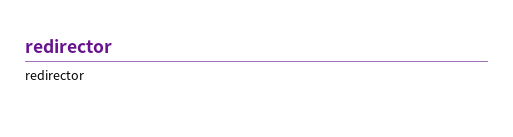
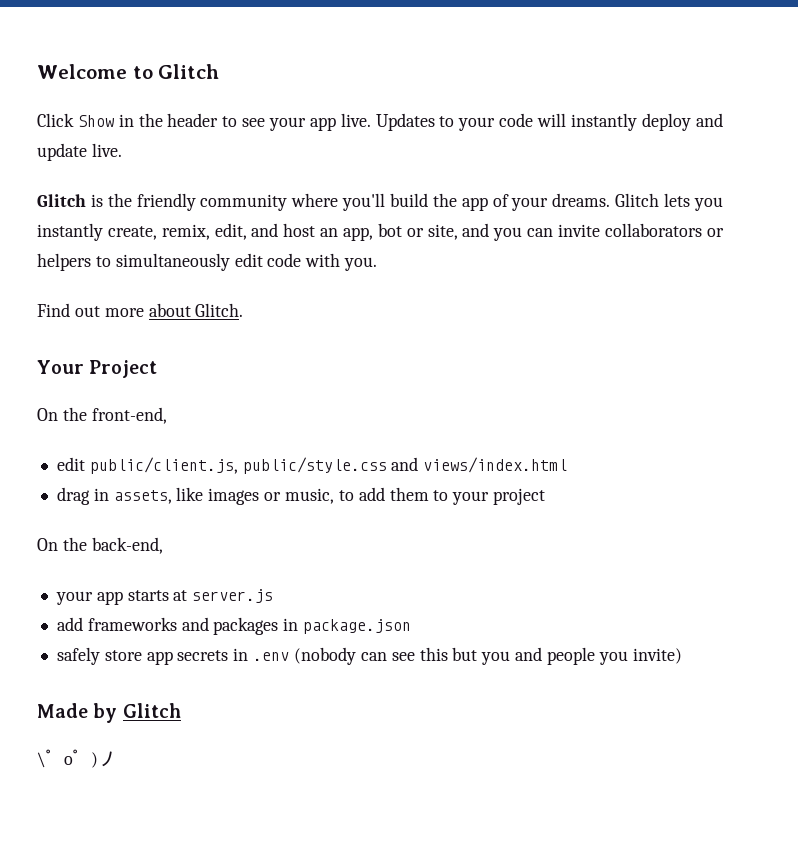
[25,39,112,53] [25,70,84,80] redirector // redirector -> [37,64,220,79] [37,113,723,131] [37,143,122,161] [37,193,723,211] [37,223,724,241] [37,253,378,271] [37,303,244,317] [37,360,158,378] [37,407,167,424] [56,457,568,474] [56,487,546,505] [37,537,163,554] [55,589,274,605] [56,617,412,635] [56,647,682,665] [37,703,181,723] [37,749,116,768] Welcome to Glitch // Click Show in the header to see your app live. Updates to your code will instantly deploy and update live. // Glitch is the friendly community where you'll build the app of your dreams. Glitch lets you instantly create, remix, edit, and host an app, bot or site, and you can invite collaborators or helpers to simultaneously edit code with you. // Find out more about Glitch. // Your Project // On the front-end, // edit public/client.js, public/style.css and views/index.html // drag in assets, like images or music, to add them to your project // On the back-end, // your app starts at server.js // add frameworks and packages in package.json // safely store app secrets in .env (nobody can see this but you and people you invite) // Made by Glitch // \゜o゜)ノ

